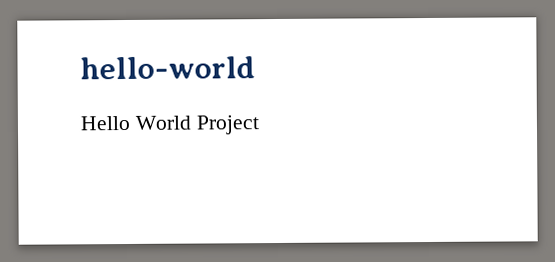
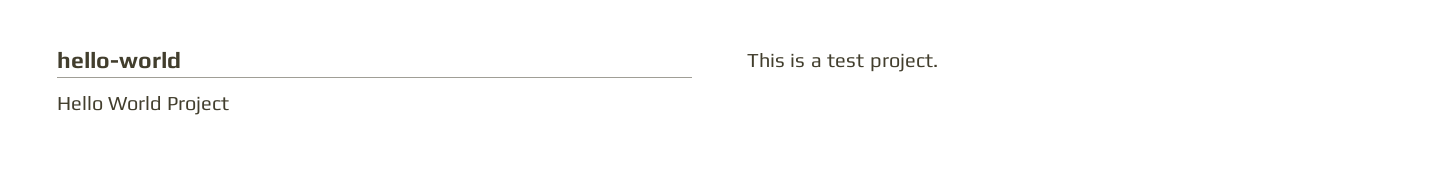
(260, 125) none -> [747,53,938,72] // This is a test project.

